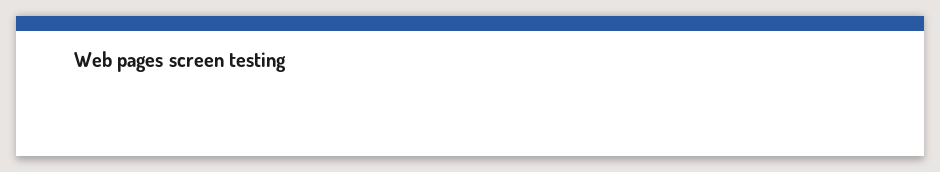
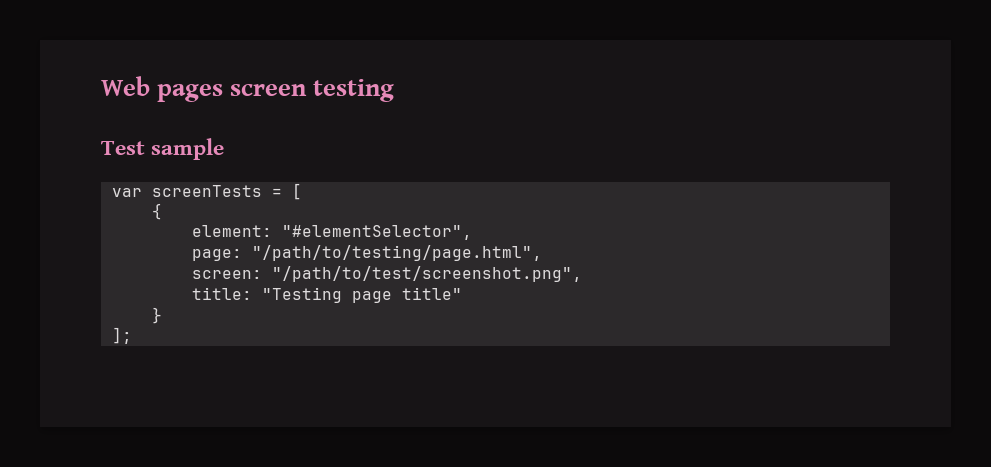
(287, 62) none -> [101,138,225,160] [112,183,303,200] [152,203,163,220] [192,225,473,240] [192,245,543,261] [192,266,583,282] [192,287,463,303] [152,307,163,324] [112,327,133,344] // Test sample // var screenTests = [ // { // element: "#elementSelector", // page: "/path/to/testing/page.html", // screen: "/path/to/test/screenshot.png", // title: "Testing page title" // } // ];

